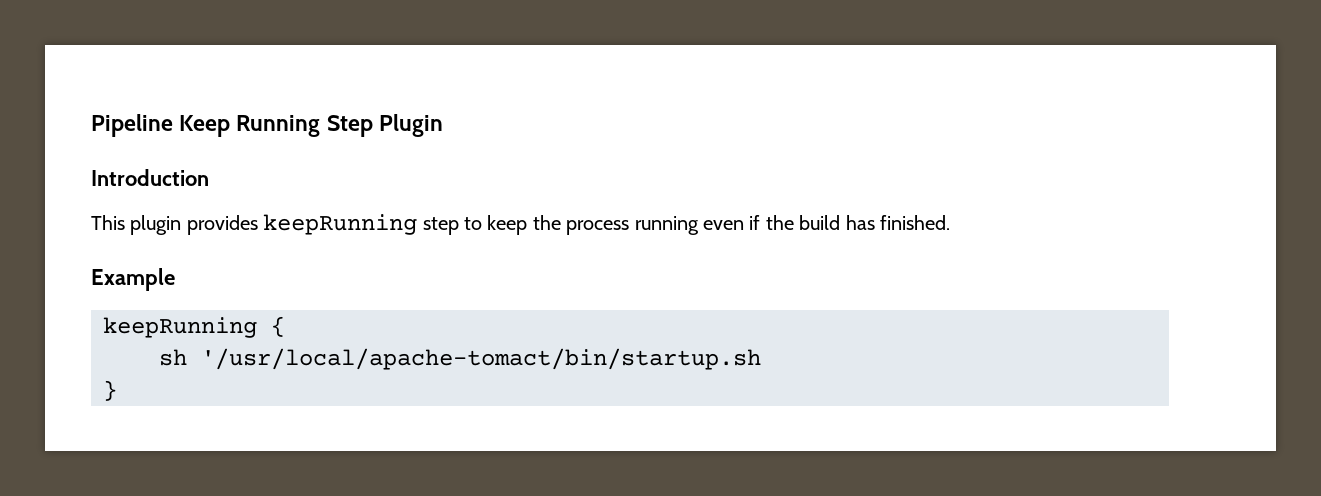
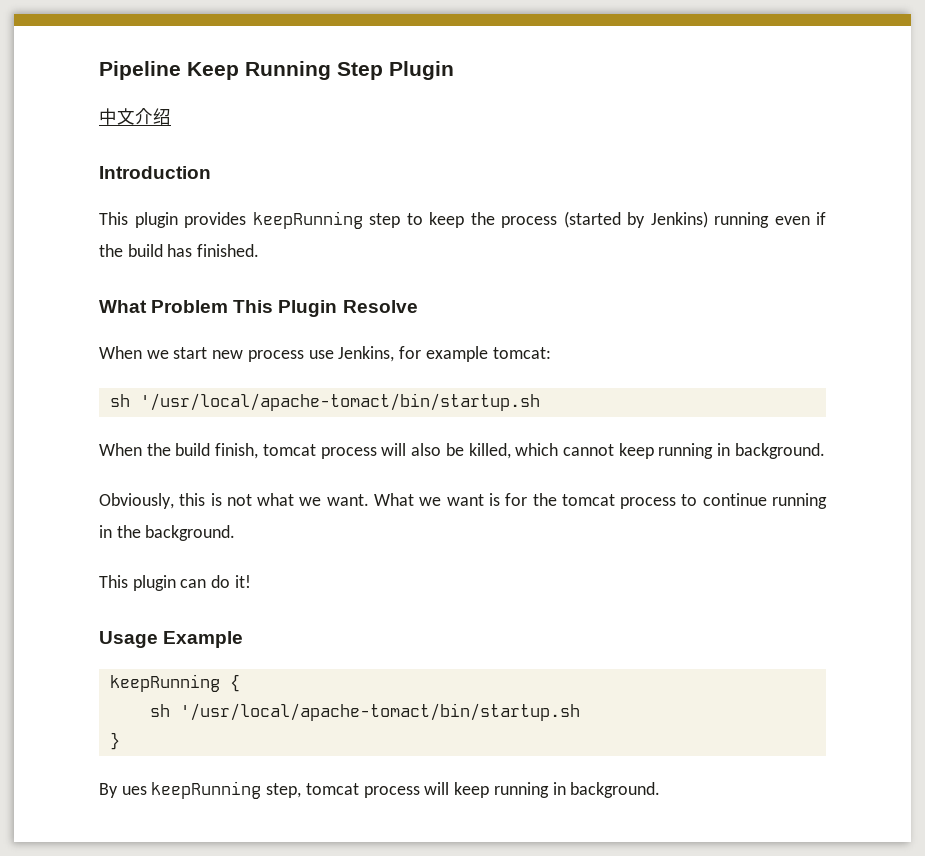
(443, 125) none -> [99,108,171,125] // 中文介绍
(630, 227) none -> [563,211,708,228] (started by Jenkins)
(950, 222) none -> [99,300,418,317] [99,346,551,362] [109,393,540,411] [99,443,825,459] [99,493,827,509] [99,525,236,541] [99,575,251,591] [99,631,158,648] What Problem This Plugin Resolve // When we start new process use Jenkins, for example tomcat: // sh '/usr/local/apache-tomact/bin/startup.sh // When the build finish, tomcat process will also be killed, which cannot keep running in background. // Obviously, this is not what we want. What we want is for the tomcat process to continue running in the background. // This plugin can do it! // Usage
(117, 390) none -> [99,781,661,799] // By ues keepRunning step, tomcat process will keep running in background.

